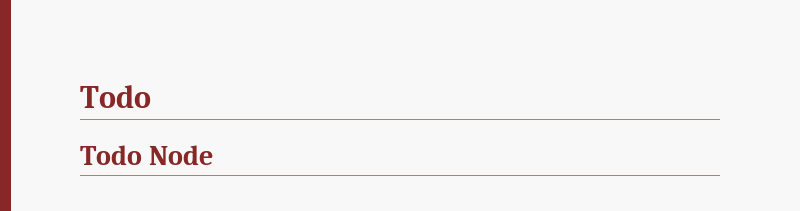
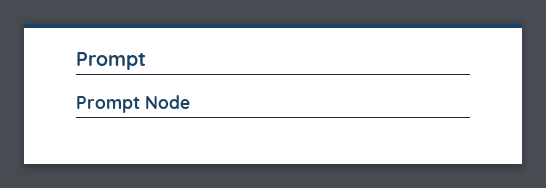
[80,85,151,108] [80,145,142,165] Todo // Todo -> [76,52,146,70] [76,96,140,113] Prompt // Prompt

